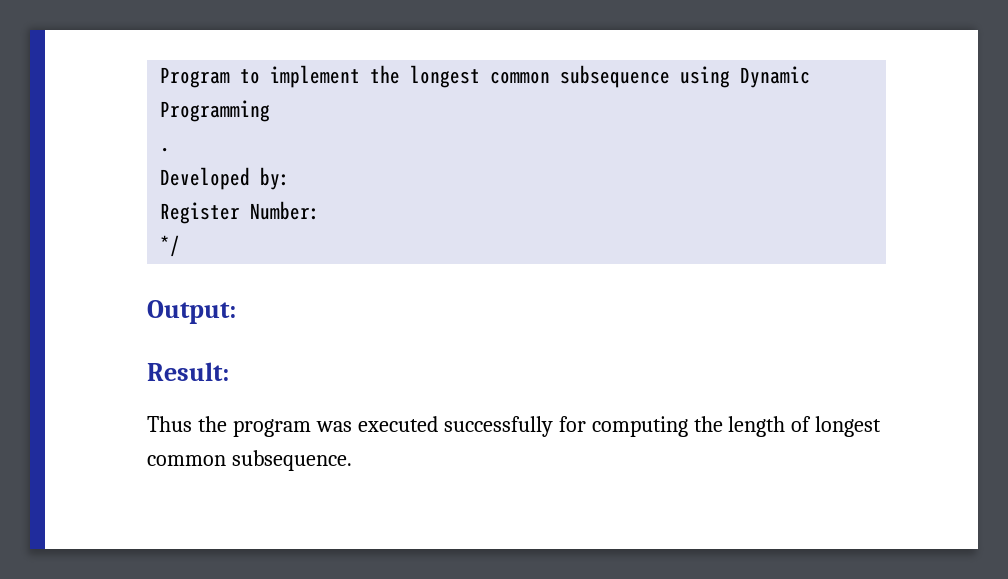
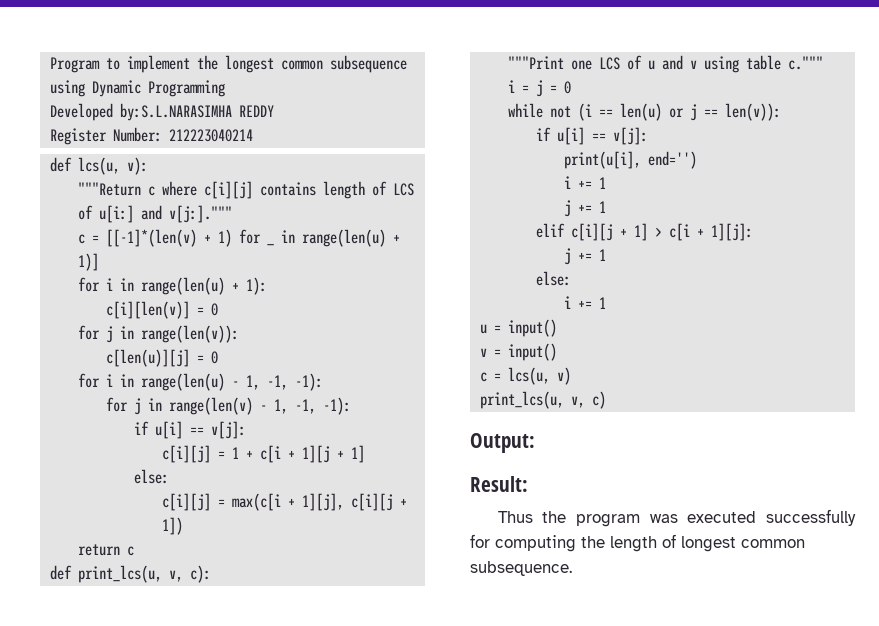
[160,147,171,152] // . -> (226, 88) none
[260,167,291,190] by: -> [120,103,275,121] by:S.L.NARASIMHA REDDY
[160,235,181,257] // */ -> [169,129,254,142] [50,157,149,175] [78,181,415,199] [78,205,233,223] [78,229,275,247] [281,229,401,247] [78,253,100,271] [78,277,268,295] [106,301,219,319] [78,325,240,343] [106,349,219,367] [78,373,324,391] [106,397,352,415] [134,421,247,439] [162,445,366,463] [134,469,170,484] [162,493,408,511] [162,517,184,535] [78,544,135,556] [50,565,212,583] [508,55,824,73] [508,80,572,97] [508,103,782,121] [536,127,649,145] [564,151,698,169] [564,176,607,189] [564,200,607,217] [536,223,754,241] [564,248,607,265] [536,271,572,286] [564,296,607,309] [480,319,558,337] [480,343,558,361] [480,367,572,385] [480,391,607,409] 212223040214 // def lcs(u, v): // """Return c where c[i][j] contains length of LCS of u[i:] and v[j:].""" // c = [[-1]*(len(v) + 1) for _ in range(len(u) + 1)] // for i in range(len(u) + 1): // c[i][len(v)] = 0 // for j in range(len(v)): // c[len(u)][j] = 0 // for i in range(len(u) - 1, -1, -1): // for j in range(len(v) - 1, -1, -1): // if u[i] == v[j]: // c[i][j] = 1 + c[i + 1][j + 1] // else: // c[i][j] = max(c[i + 1][j], c[i][j + 1]) // return c // def print_lcs(u, v, c): // """Print one LCS of u and v using table c.""" // i = j = 0 // while not (i == len(u) or j == len(v)): // if u[i] == v[j]: // print(u[i], end='') // i += 1 // j += 1 // elif c[i][j + 1] > c[i + 1][j]: // j += 1 // else: // i += 1 // u = input() // v = input() // c = lcs(u, v) // print_lcs(u, v, c)

